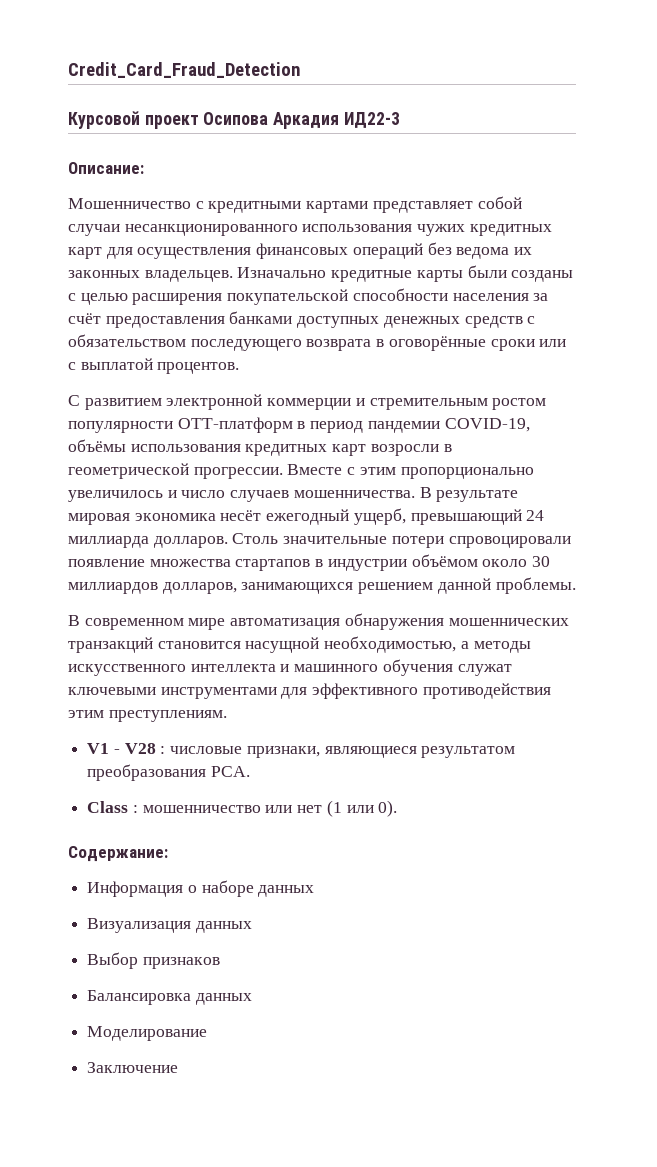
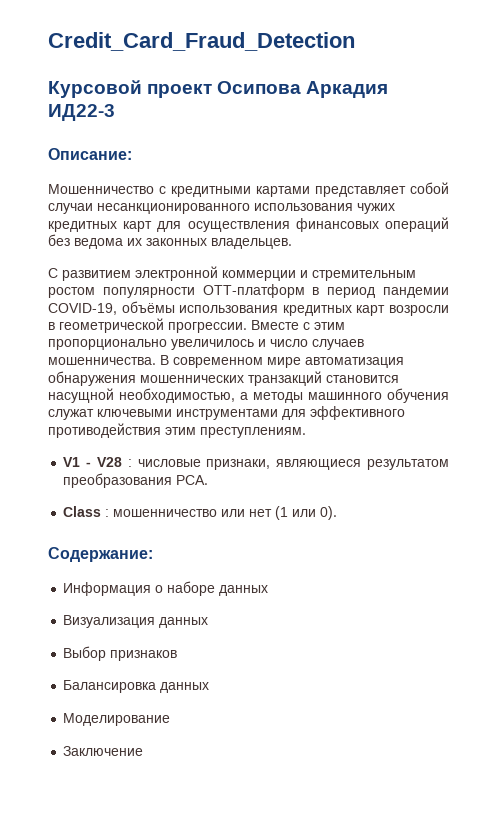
[237,265,574,282] [68,288,549,305] [68,311,536,328] [68,334,567,351] [68,358,240,374] Изначально кредитные карты были созданы с целью расширения покупательской способности населения за счёт предоставления банками доступных денежных средств с обязательством последующего возврата в оговорённые сроки или с выплатой процентов. -> (292, 243) none
[436,490,519,502] [68,508,545,525] [68,533,571,548] [68,554,551,571] [68,577,576,594] [68,615,80,626] результате мировая экономика несёт ежегодный ущерб, превышающий 24 миллиарда долларов. Столь значительные потери спровоцировали появление множества стартапов в индустрии объёмом около 30 миллиардов долларов, занимающихся решением данной проблемы. // В -> (169, 360) none
[68,664,290,676] искусственного интеллекта и -> (303, 397) none

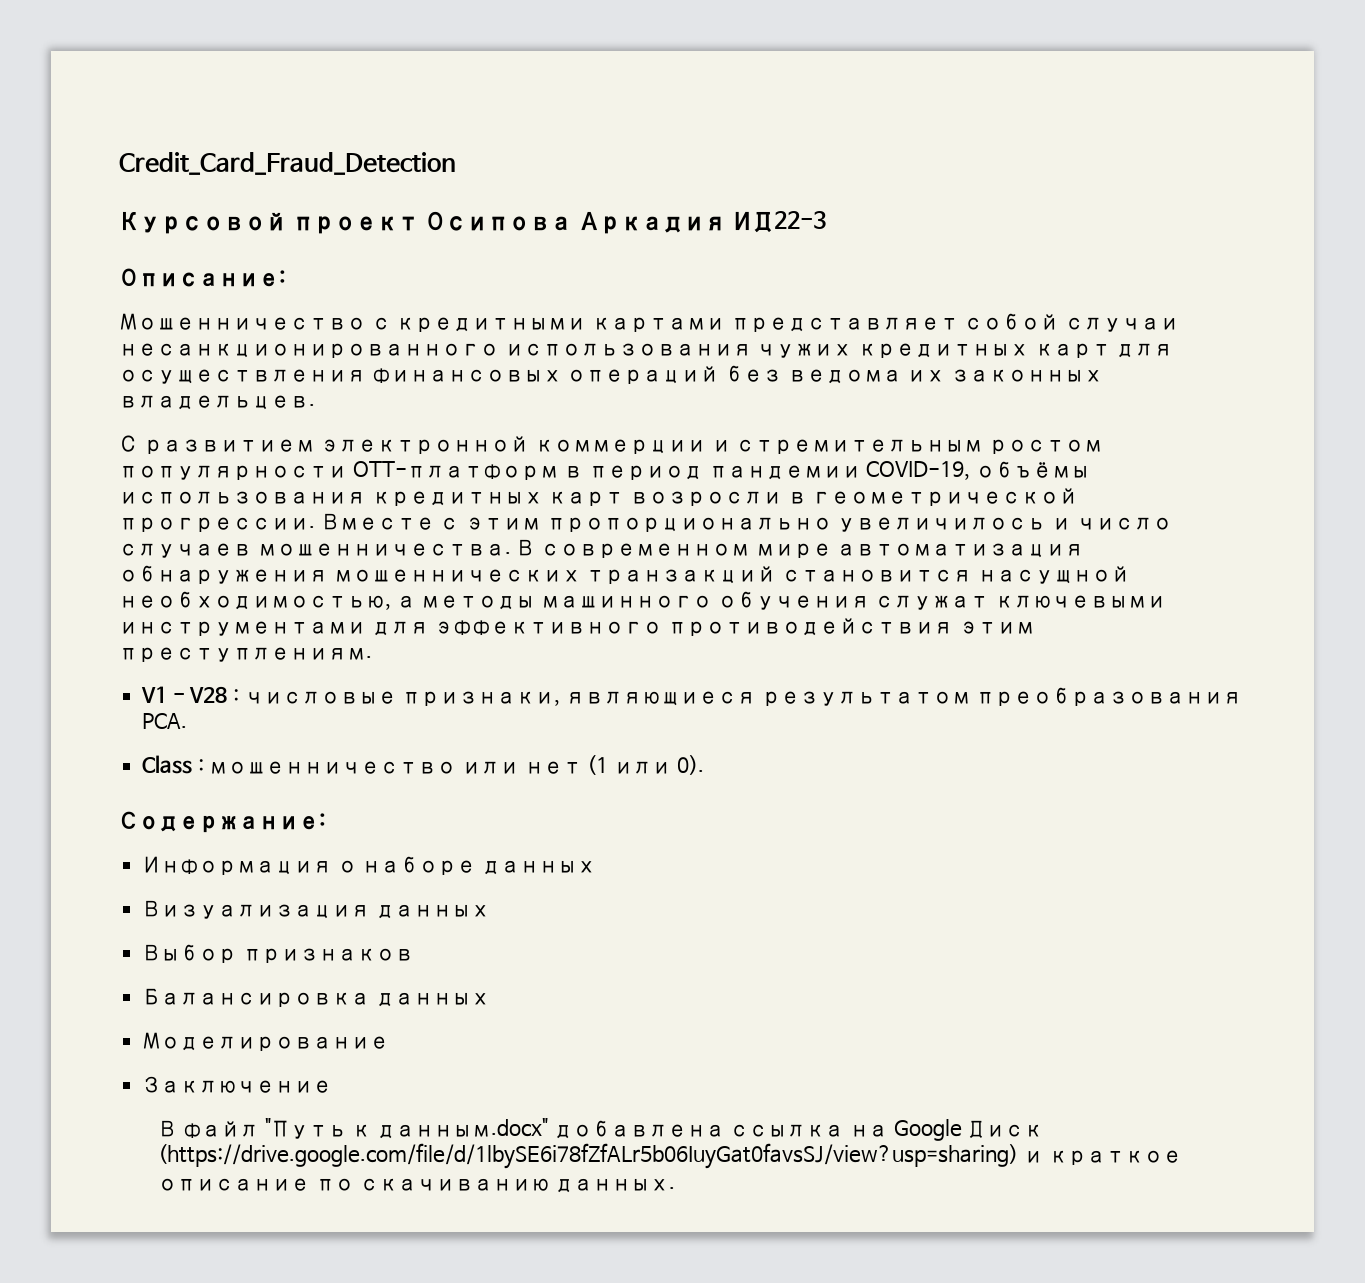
(144, 751) none -> [158,1118,1044,1141] [158,1143,1182,1169] [158,1178,676,1193] // В файл "Путь к данным.docx" добавлена ссылка на Google Диск (https://drive.google.com/file/d/1lbySE6i78fZfALr5b06IuyGat0favsSJ/view?usp=sharing) и краткое описание по скачиванию данных.

